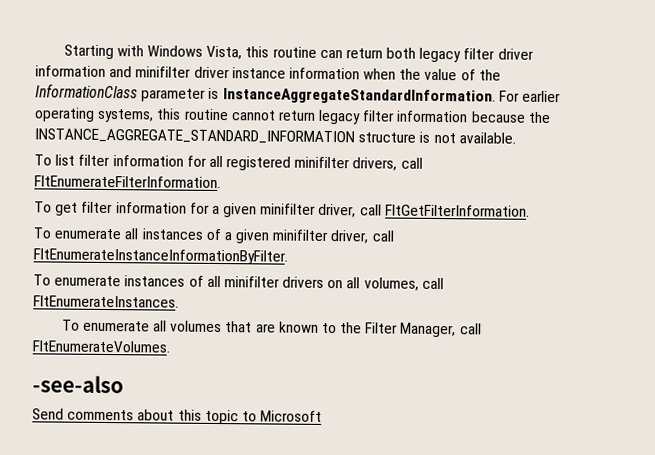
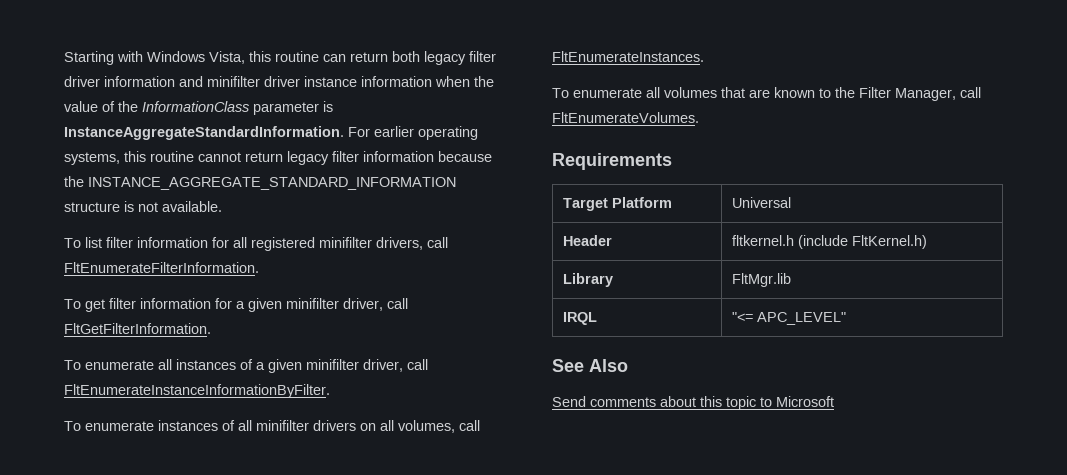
[32,375,124,394] -see-also -> [552,153,672,170] [563,197,673,211] [732,197,792,208] [563,235,613,246] [732,235,928,249] [563,273,614,287] [732,273,792,287] [563,312,598,325] [732,312,847,325] [552,359,628,372] Requirements // Target Platform | Universal // Header | fltkernel.h (include FltKernel.h) // Library | FltMgr.lib // IRQL | "<= APC_LEVEL" // See Also

